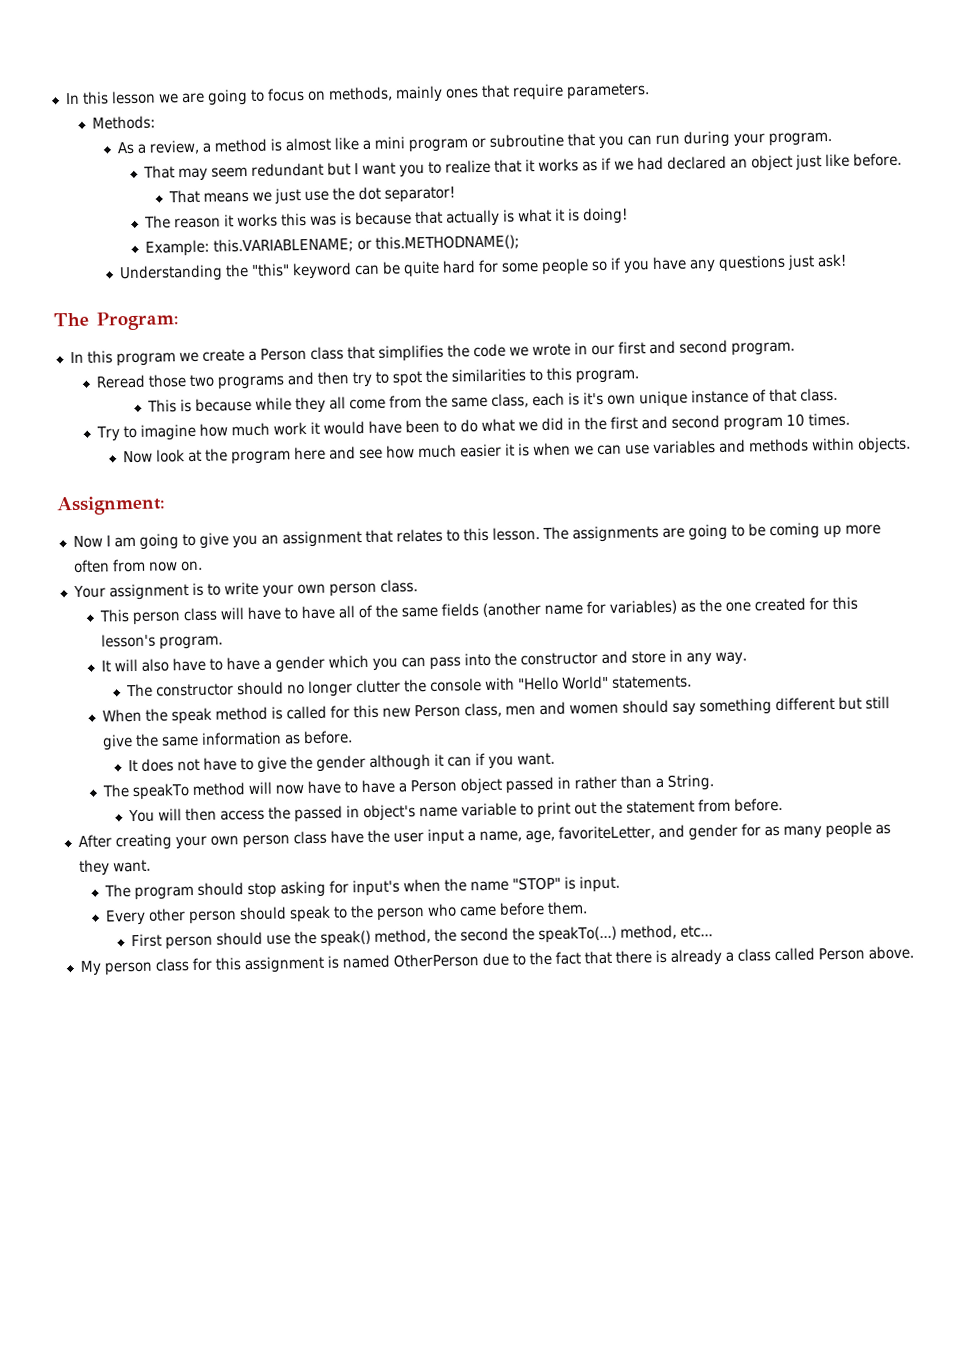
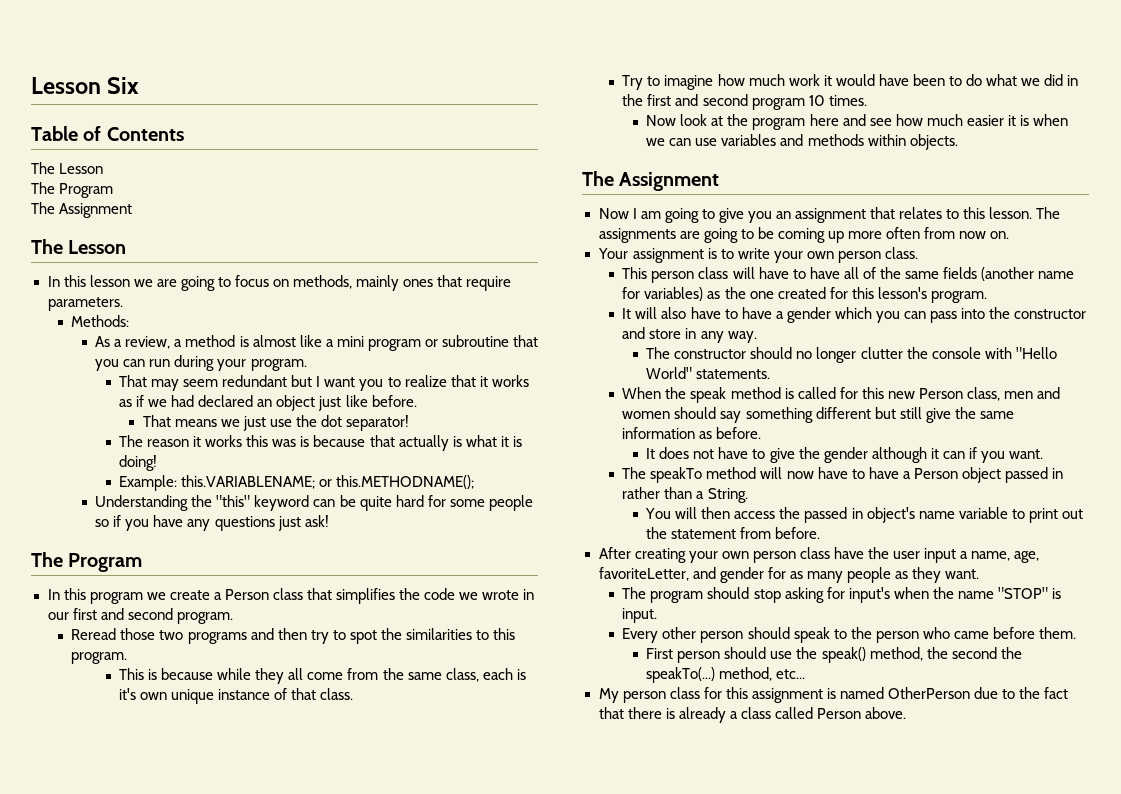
(64, 98) none -> [31,77,140,94] [31,126,184,141] [31,162,104,174] [31,182,114,198] [31,202,133,218] [31,239,127,254] Lesson Six // Table of Contents // The Lesson // The Program // The Assignment // The Lesson //
[96,311,180,331] Program: -> [68,553,143,572] Program
[56,495,166,516] Assignment: -> [582,171,720,191] The Assignment

